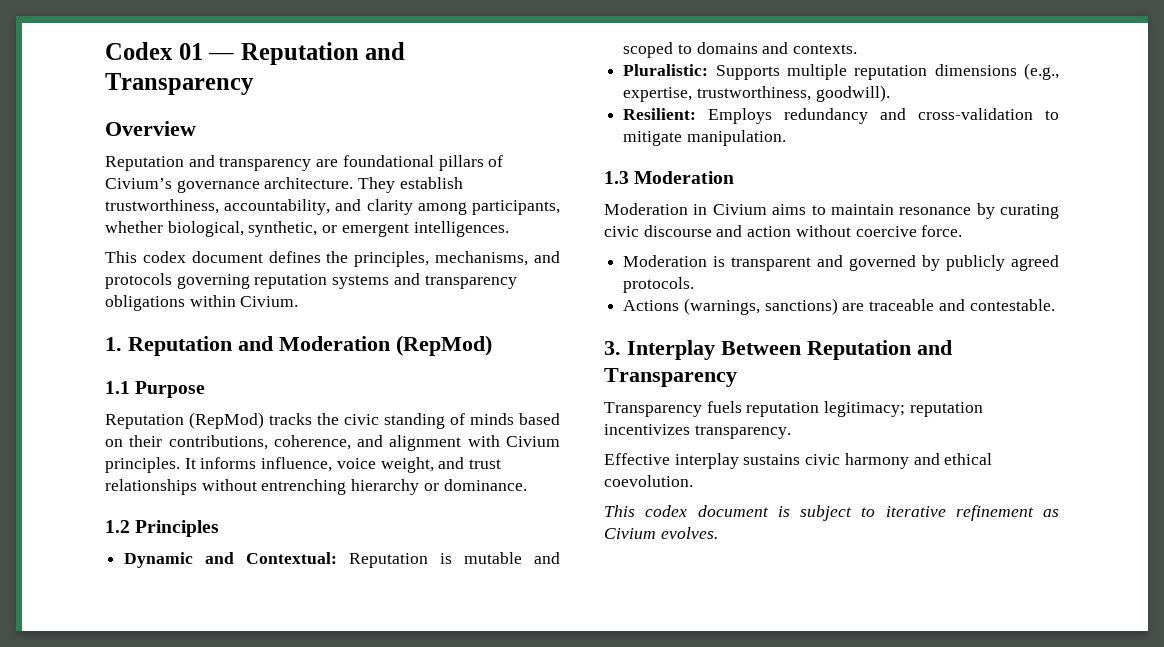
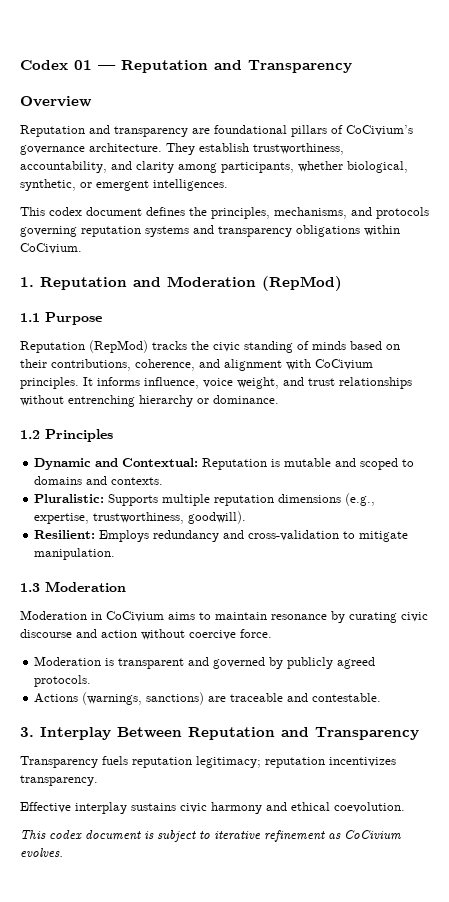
[105,178,172,189] Civium’s -> [346,125,413,136] CoCivium’s
[240,296,299,307] Civium. -> [20,243,82,254] CoCivium.
[505,436,560,447] Civium -> [315,359,373,370] CoCivium
[712,204,767,215] Civium -> [106,611,164,622] CoCivium
[604,528,656,539] Civium -> [344,830,401,840] CoCivium

